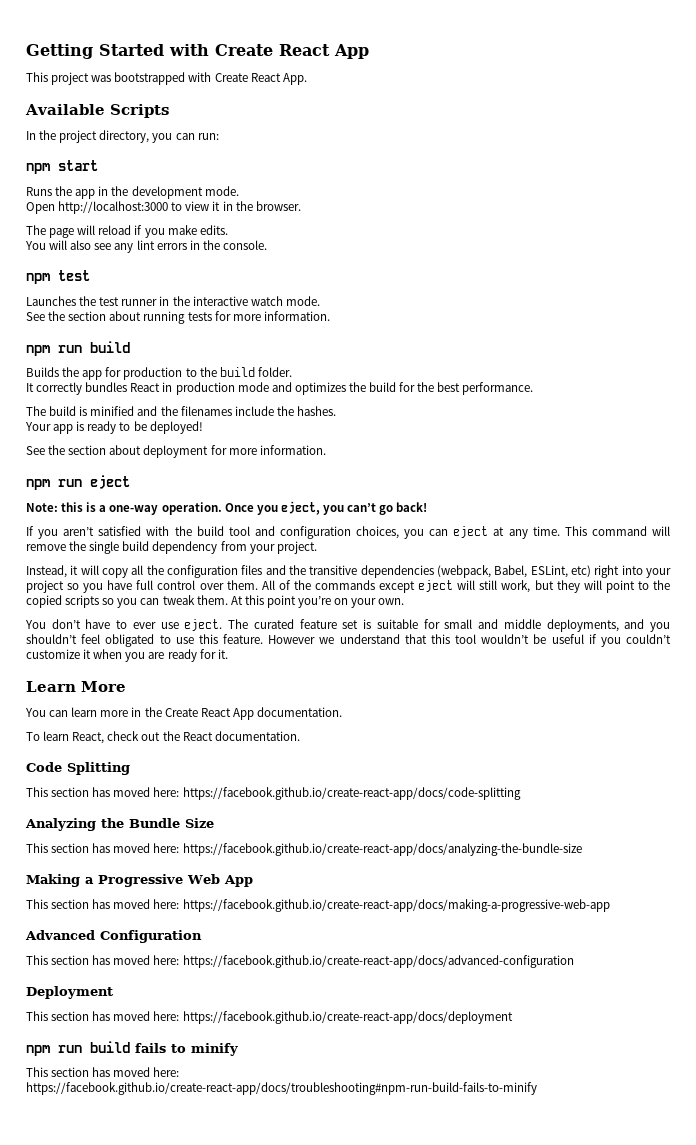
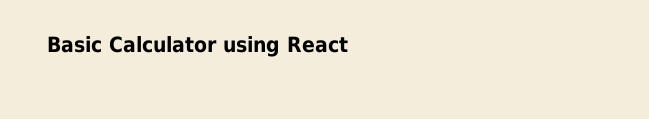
[26,44,369,59] [26,72,307,85] [25,104,169,118] [26,130,219,143] [26,160,98,174] [26,186,239,199] [26,201,301,214] [26,225,228,238] [25,240,267,253] [26,270,90,284] [26,296,320,306] [26,311,330,324] [26,341,130,356] [26,367,292,380] [26,382,534,395] [26,406,336,416] [25,421,203,434] [26,445,326,458] [26,475,130,490] [26,501,428,515] [26,526,670,539] [26,541,317,554] [26,565,671,578] [26,580,670,593] [26,595,405,608] [25,619,670,632] [26,634,671,647] [26,649,228,662] [26,681,126,692] [25,707,342,720] [26,731,300,744] [26,762,130,775] [26,787,521,800] [25,818,214,831] [26,843,582,856] [26,874,253,887] [26,899,610,912] [25,930,202,943] [26,955,574,968] [26,986,113,999] [26,1011,513,1024] [26,1041,238,1056] [26,1067,180,1077] [26,1082,537,1095] Getting Started with Create React App // This project was bootstrapped with Create React App. // Available Scripts // In the project directory, you can run: // npm start // Runs the app in the development mode. // Open http://localhost:3000 to view it in the browser. // The page will reload if you make edits. // You will also see any lint errors in the console. // npm test // Launches the test runner in the interactive watch mode. // See the section about running tests for more information. // npm run build // Builds the app for production to the build folder. // It correctly bundles React in production mode and optimizes the build for the best performance. // The build is minified and the filenames include the hashes. // Your app is ready to be deployed! // See the section about deployment for more information. // npm run eject // Note: this is a one-way operation. Once you eject, you can’t go back! // If you aren’t satisfied with the build tool and configuration choices, you can eject at any time. This command will remove the single build dependency from your project. // Instead, it will copy all the configuration files and the transitive dependencies (webpack, Babel, ESLint, etc) right into your project so you have full control over them. All of the commands except eject will still work, but they will point to the copied scripts so you can tweak them. At this point you’re on your own. // You don’t have to ever use eject. The curated feature set is suitable for small and middle deployments, and you shouldn’t feel obligated to use this feature. However we understand that this tool wouldn’t be useful if you couldn’t customize it when you are ready for it. // Learn More // You can learn more in the Create React App documentation. // To learn React, check out the React documentation. // Code Splitting // This section has moved here: https://facebook.github.io/create-react-app/docs/code-splitting // Analyzing the Bundle Size // This section has moved here: https://facebook.github.io/create-react-app/docs/analyzing-the-bundle-size // Making a Progressive Web App // This section has moved here: https://facebook.github.io/create-react-app/docs/making-a-progressive-web-app // Advanced Configuration // This section has moved here: https://facebook.github.io/create-react-app/docs/advanced-configuration // Deployment // This section has moved here: https://facebook.github.io/create-react-app/docs/deployment // npm run build fails to minify // This section has moved here: https://facebook.github.io/create-react-app/docs/troubleshooting#npm-run-build-fails-to-minify -> [47,36,348,57] Basic Calculator using React

